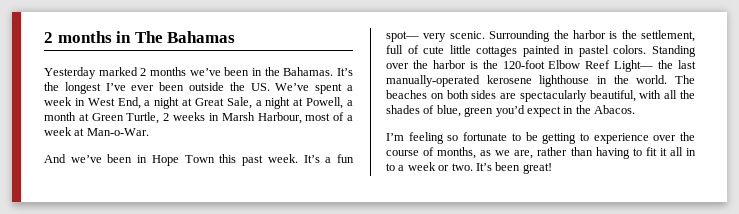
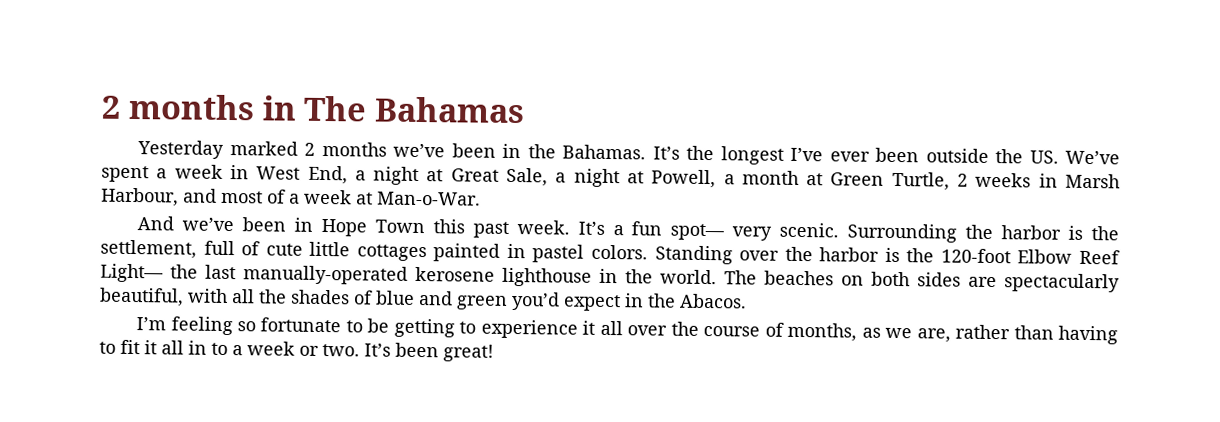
(302, 118) none -> [183,188,217,203] and
[436,105,461,117] blue, -> [376,290,453,306] blue and
(649, 138) none -> [582,320,623,336] it all

